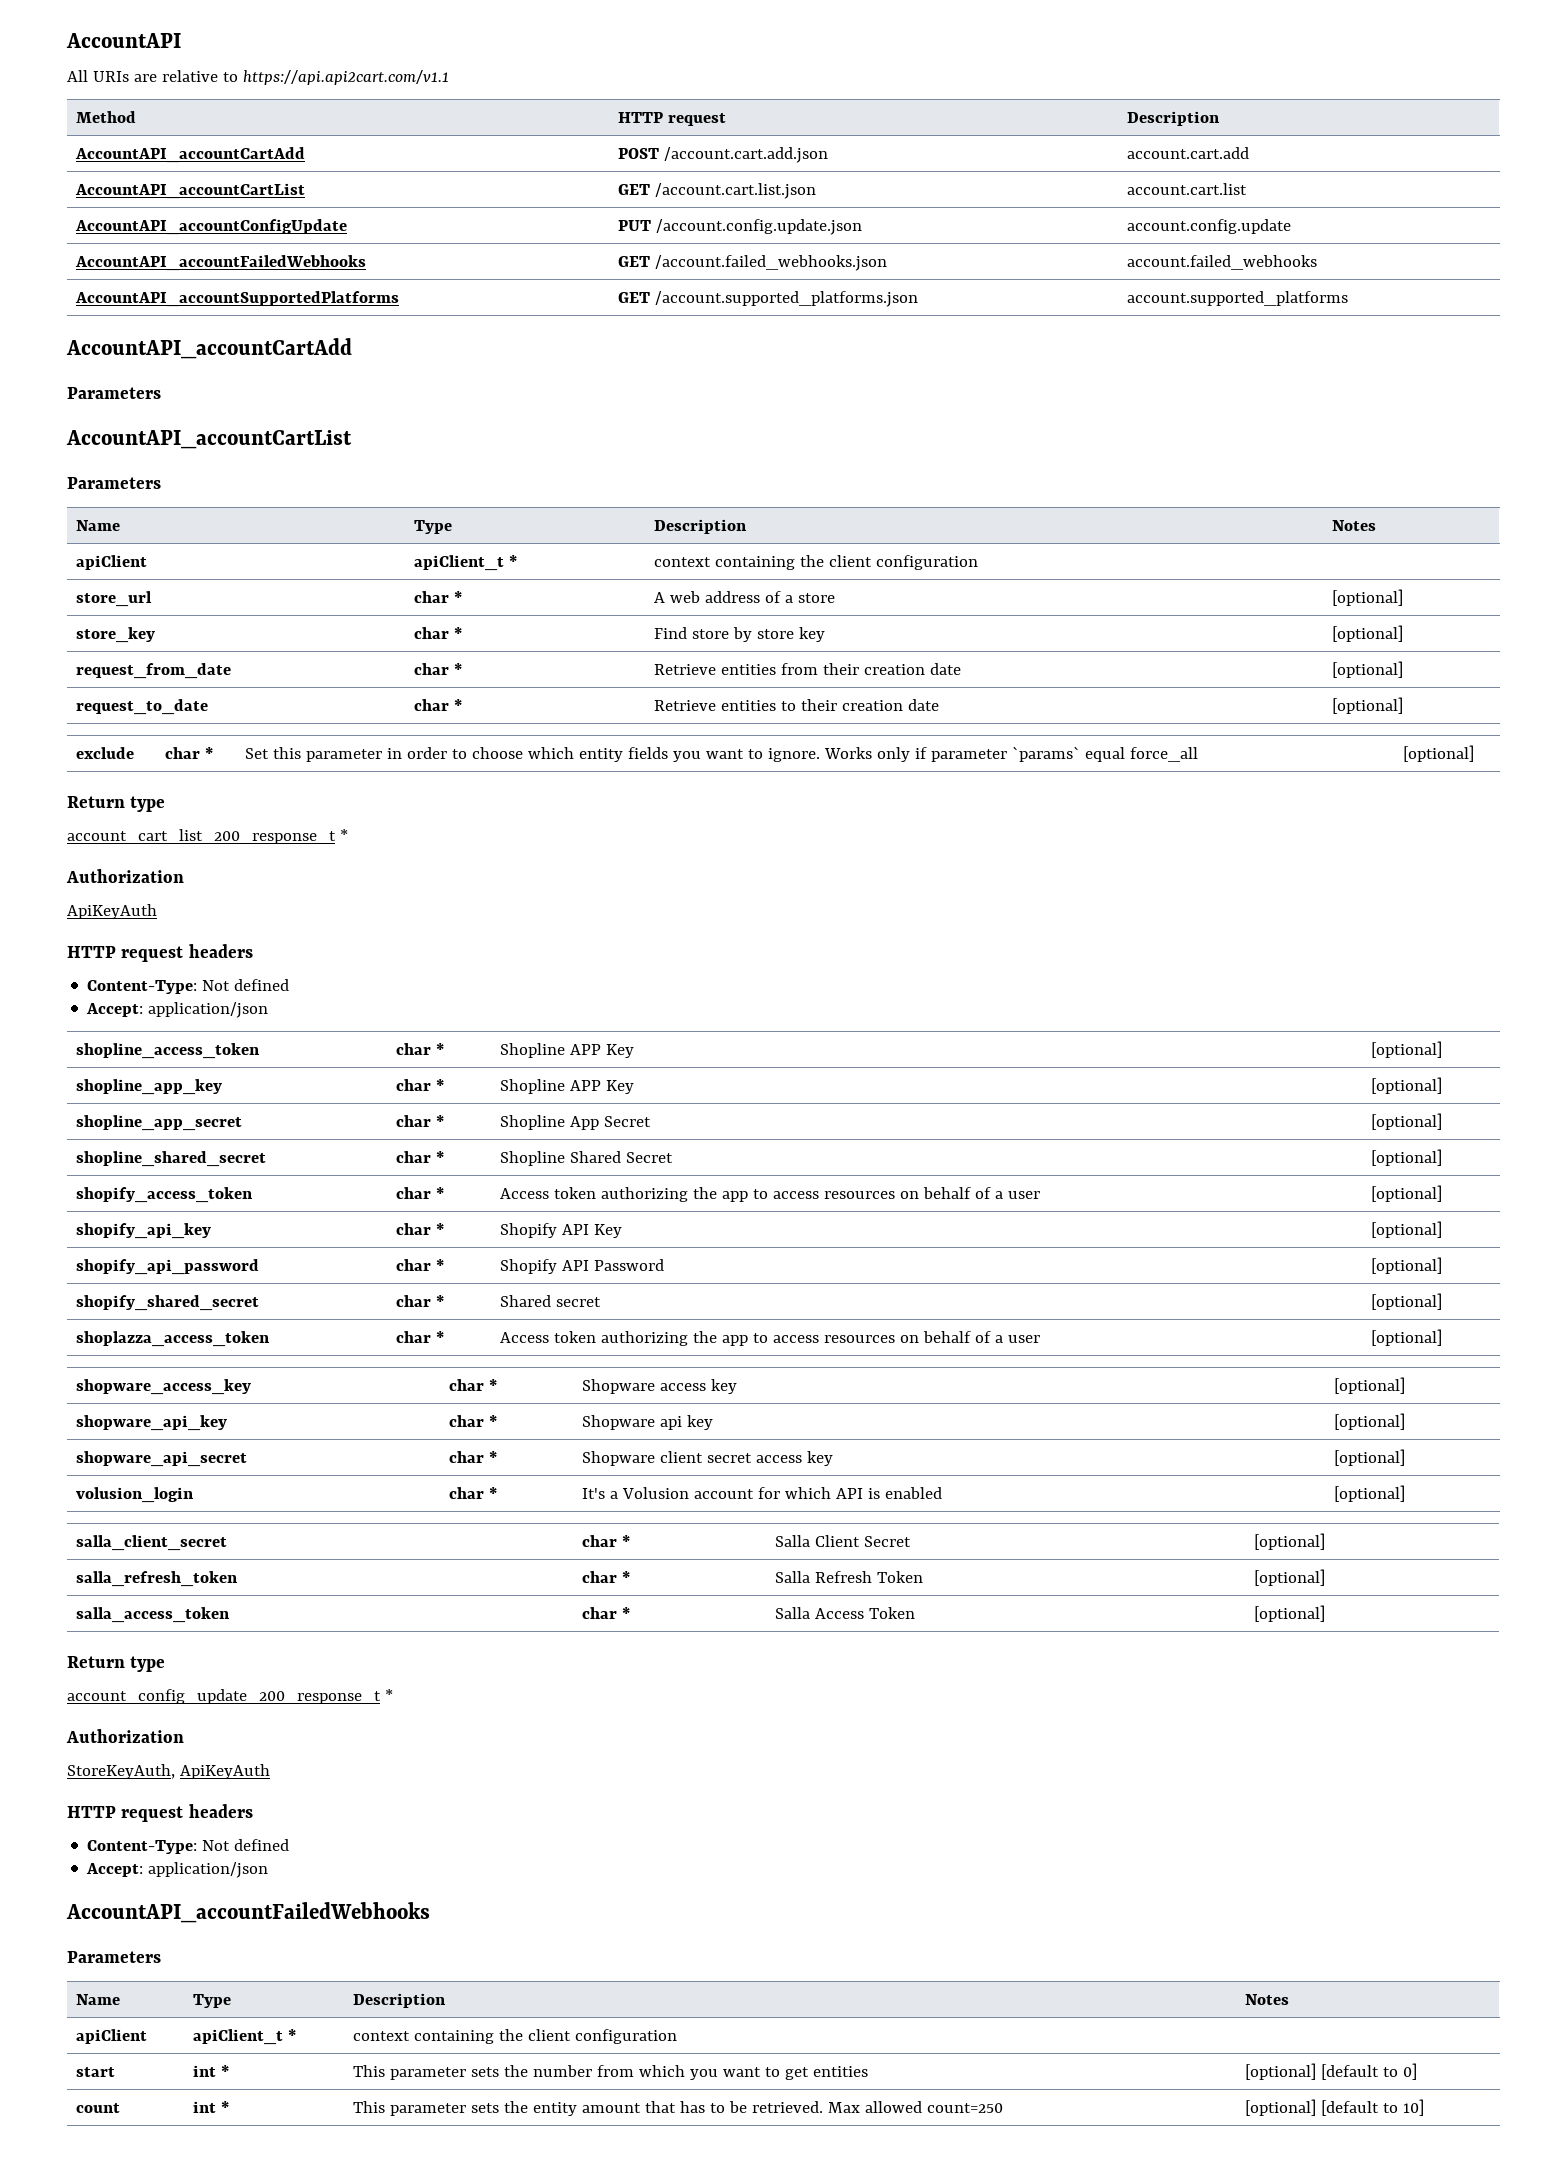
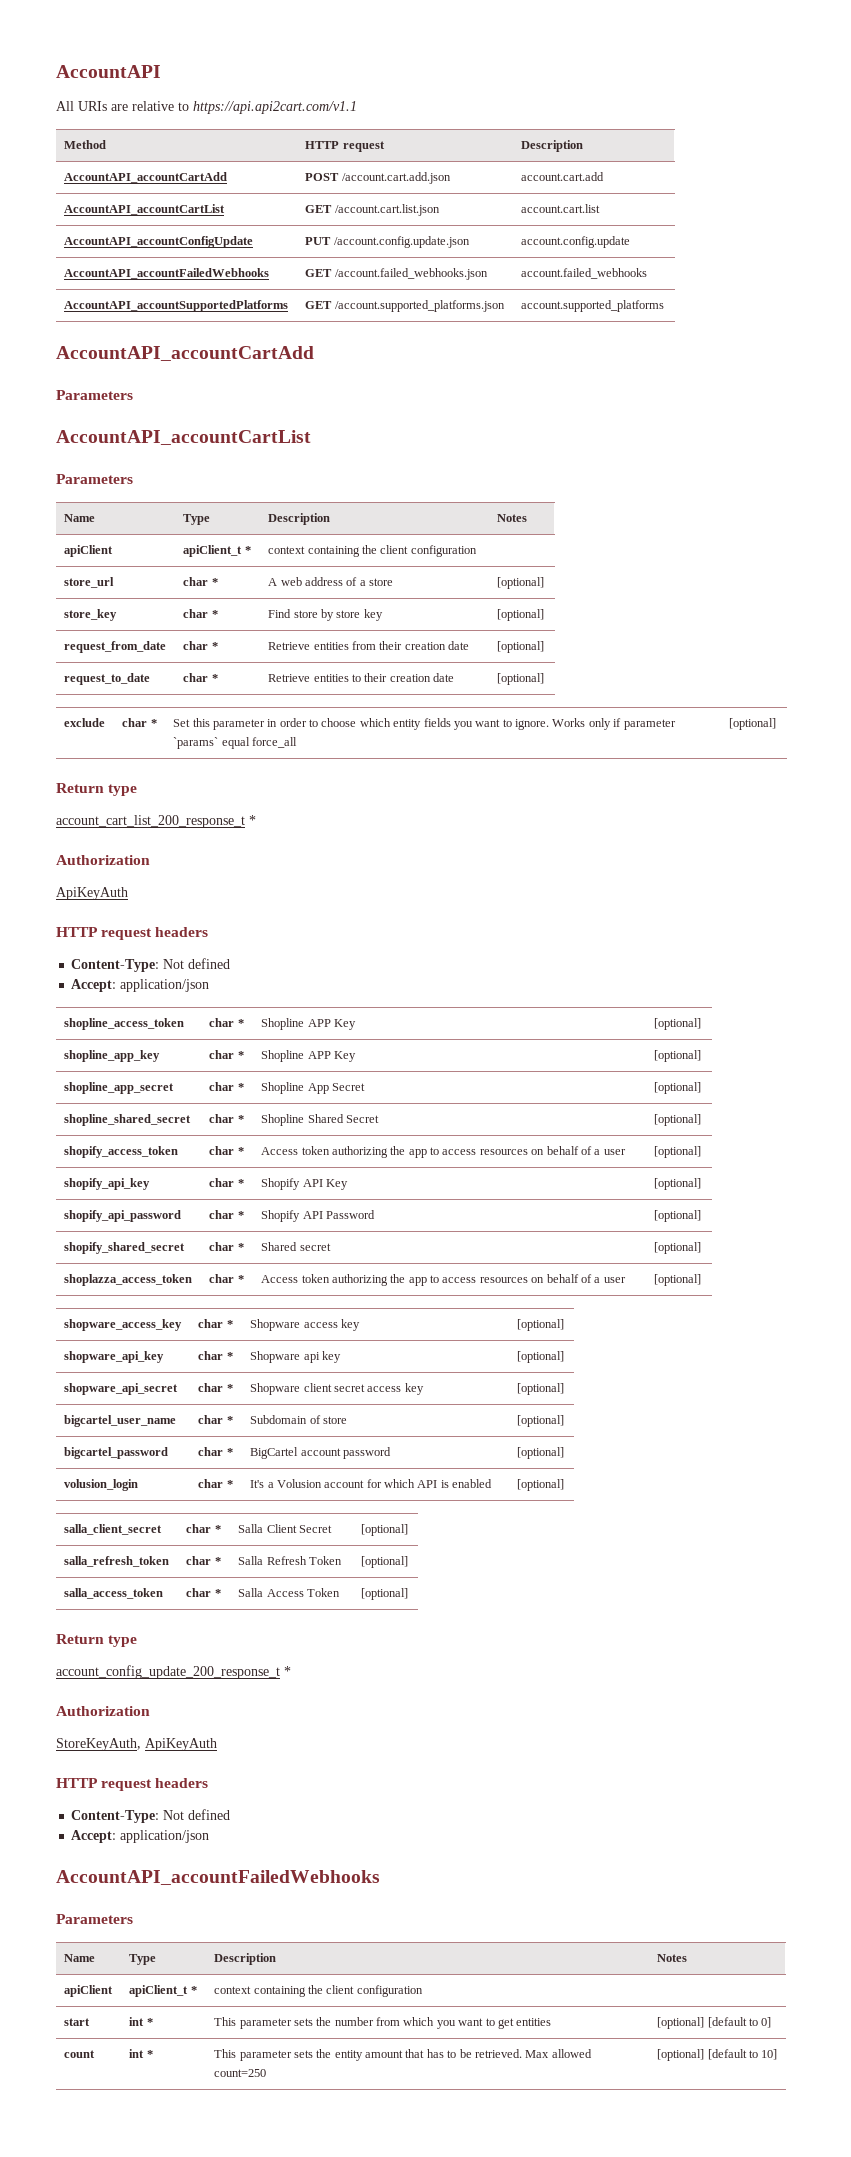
(1406, 1457) none -> [64,1415,177,1427] [198,1415,233,1424] [250,1415,347,1424] [517,1415,565,1427] [64,1447,169,1459] [198,1447,233,1456] [250,1447,391,1459] [517,1447,565,1459] // bigcartel_user_name | char * | Subdomain of store | [optional] // bigcartel_password | char * | BigCartel account password | [optional]

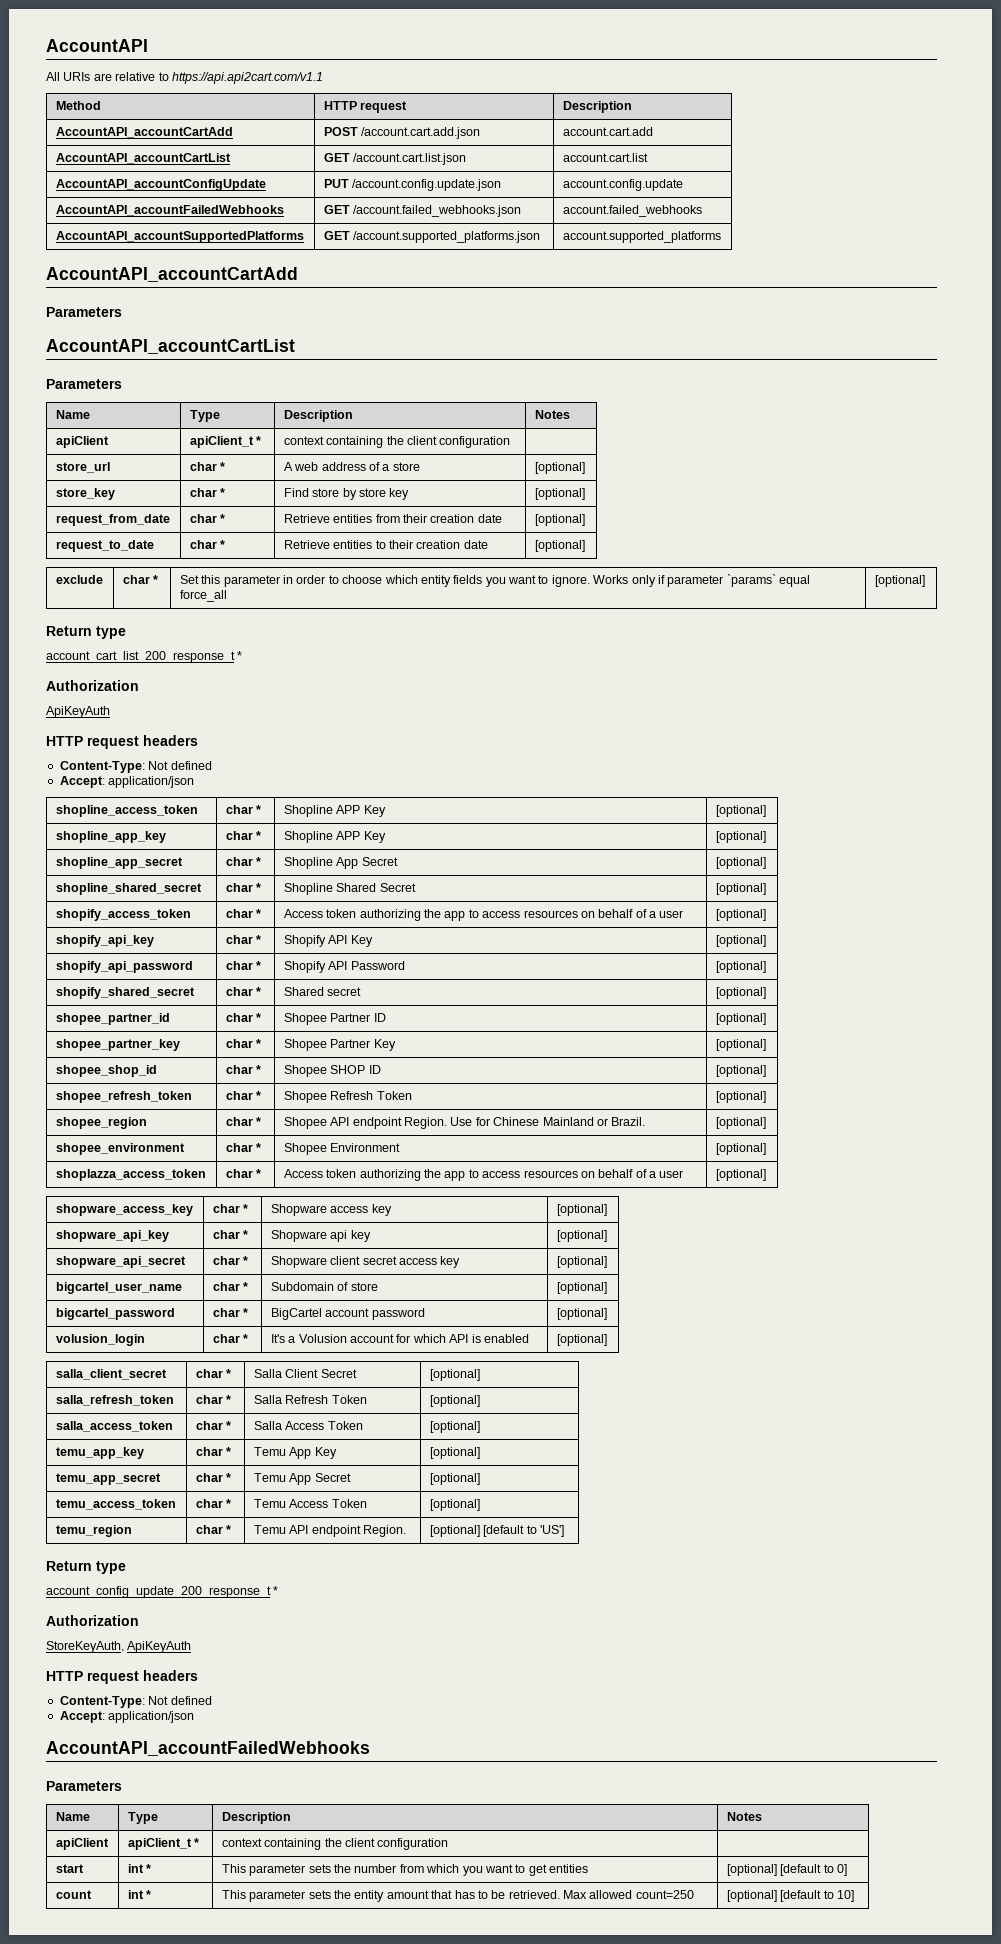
(702, 1248) none -> [55,1013,170,1025] [225,1013,262,1022] [283,1013,386,1025] [715,1013,766,1025] [55,1039,180,1051] [225,1039,262,1048] [283,1039,396,1051] [715,1039,766,1051] [55,1065,157,1077] [225,1065,262,1074] [283,1065,381,1077] [715,1065,766,1077] [55,1091,192,1103] [225,1091,262,1100] [283,1091,412,1103] [715,1091,766,1103] [55,1117,147,1129] [225,1117,262,1126] [283,1117,646,1129] [715,1117,766,1129] [55,1143,185,1155] [225,1143,262,1152] [283,1143,401,1155] [715,1143,766,1155] // shopee_partner_id | char * | Shopee Partner ID | [optional] // shopee_partner_key | char * | Shopee Partner Key | [optional] // shopee_shop_id | char * | Shopee SHOP ID | [optional] // shopee_refresh_token | char * | Shopee Refresh Token | [optional] // shopee_region | char * | Shopee API endpoint Region. Use for Chinese Mainland or Brazil. | [optional] // shopee_environment | char * | Shopee Environment | [optional]
(409, 1594) none -> [55,1447,144,1459] [195,1447,232,1456] [253,1447,337,1459] [429,1447,480,1459] [55,1473,161,1485] [195,1473,232,1482] [253,1473,351,1485] [429,1473,480,1485] [55,1499,176,1510] [195,1499,232,1508] [253,1499,367,1508] [429,1499,480,1511] [55,1525,132,1537] [195,1525,232,1534] [253,1525,407,1537] [429,1525,565,1537] // temu_app_key | char * | Temu App Key | [optional] // temu_app_secret | char * | Temu App Secret | [optional] // temu_access_token | char * | Temu Access Token | [optional] // temu_region | char * | Temu API endpoint Region. | [optional] [default to 'US']

